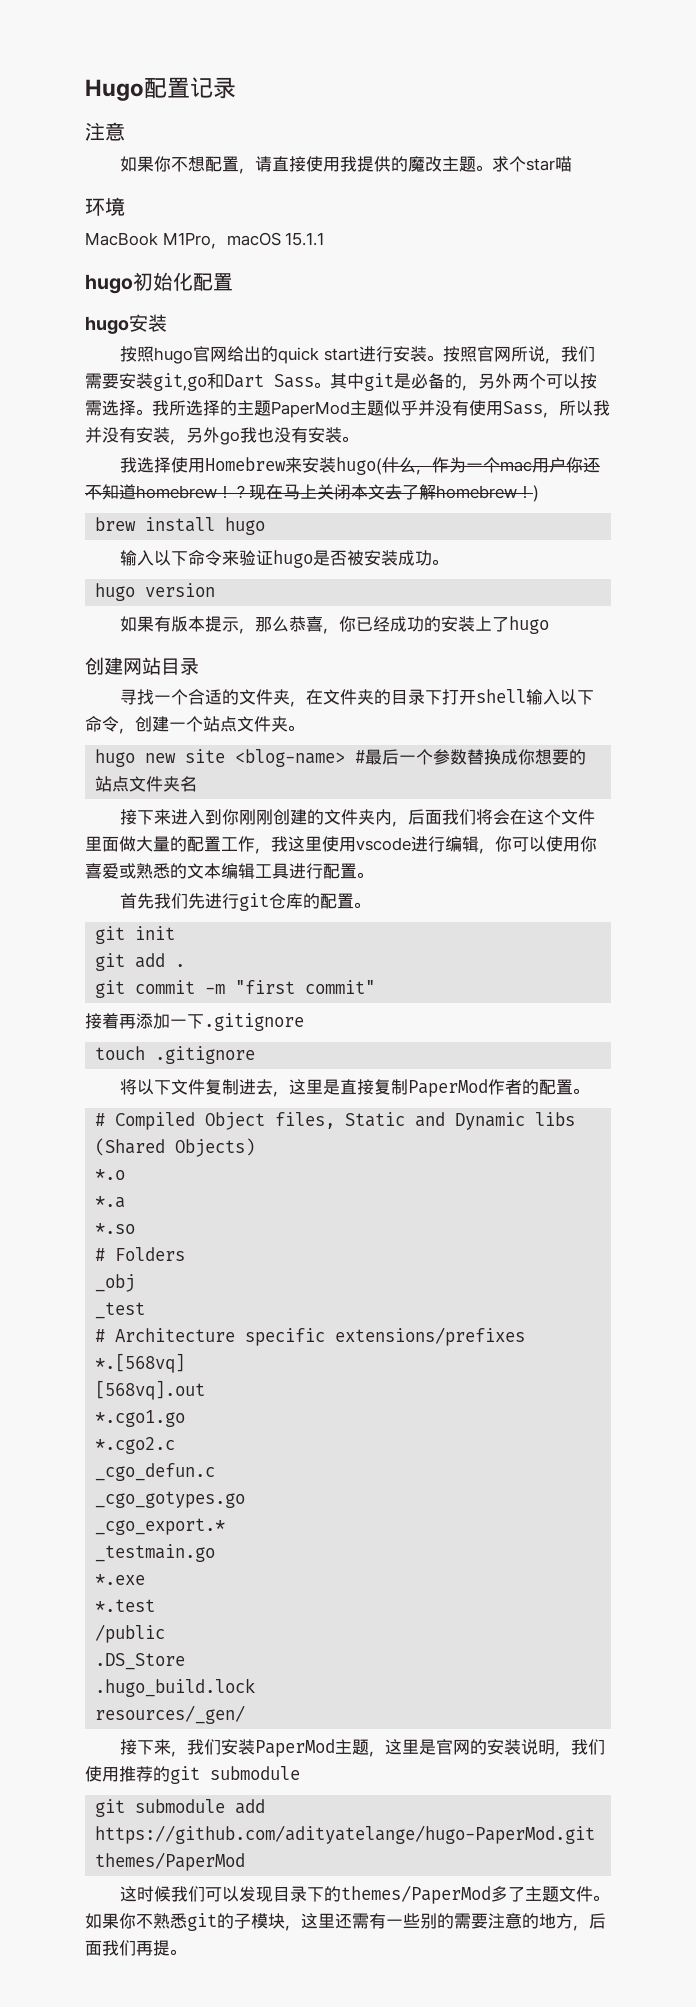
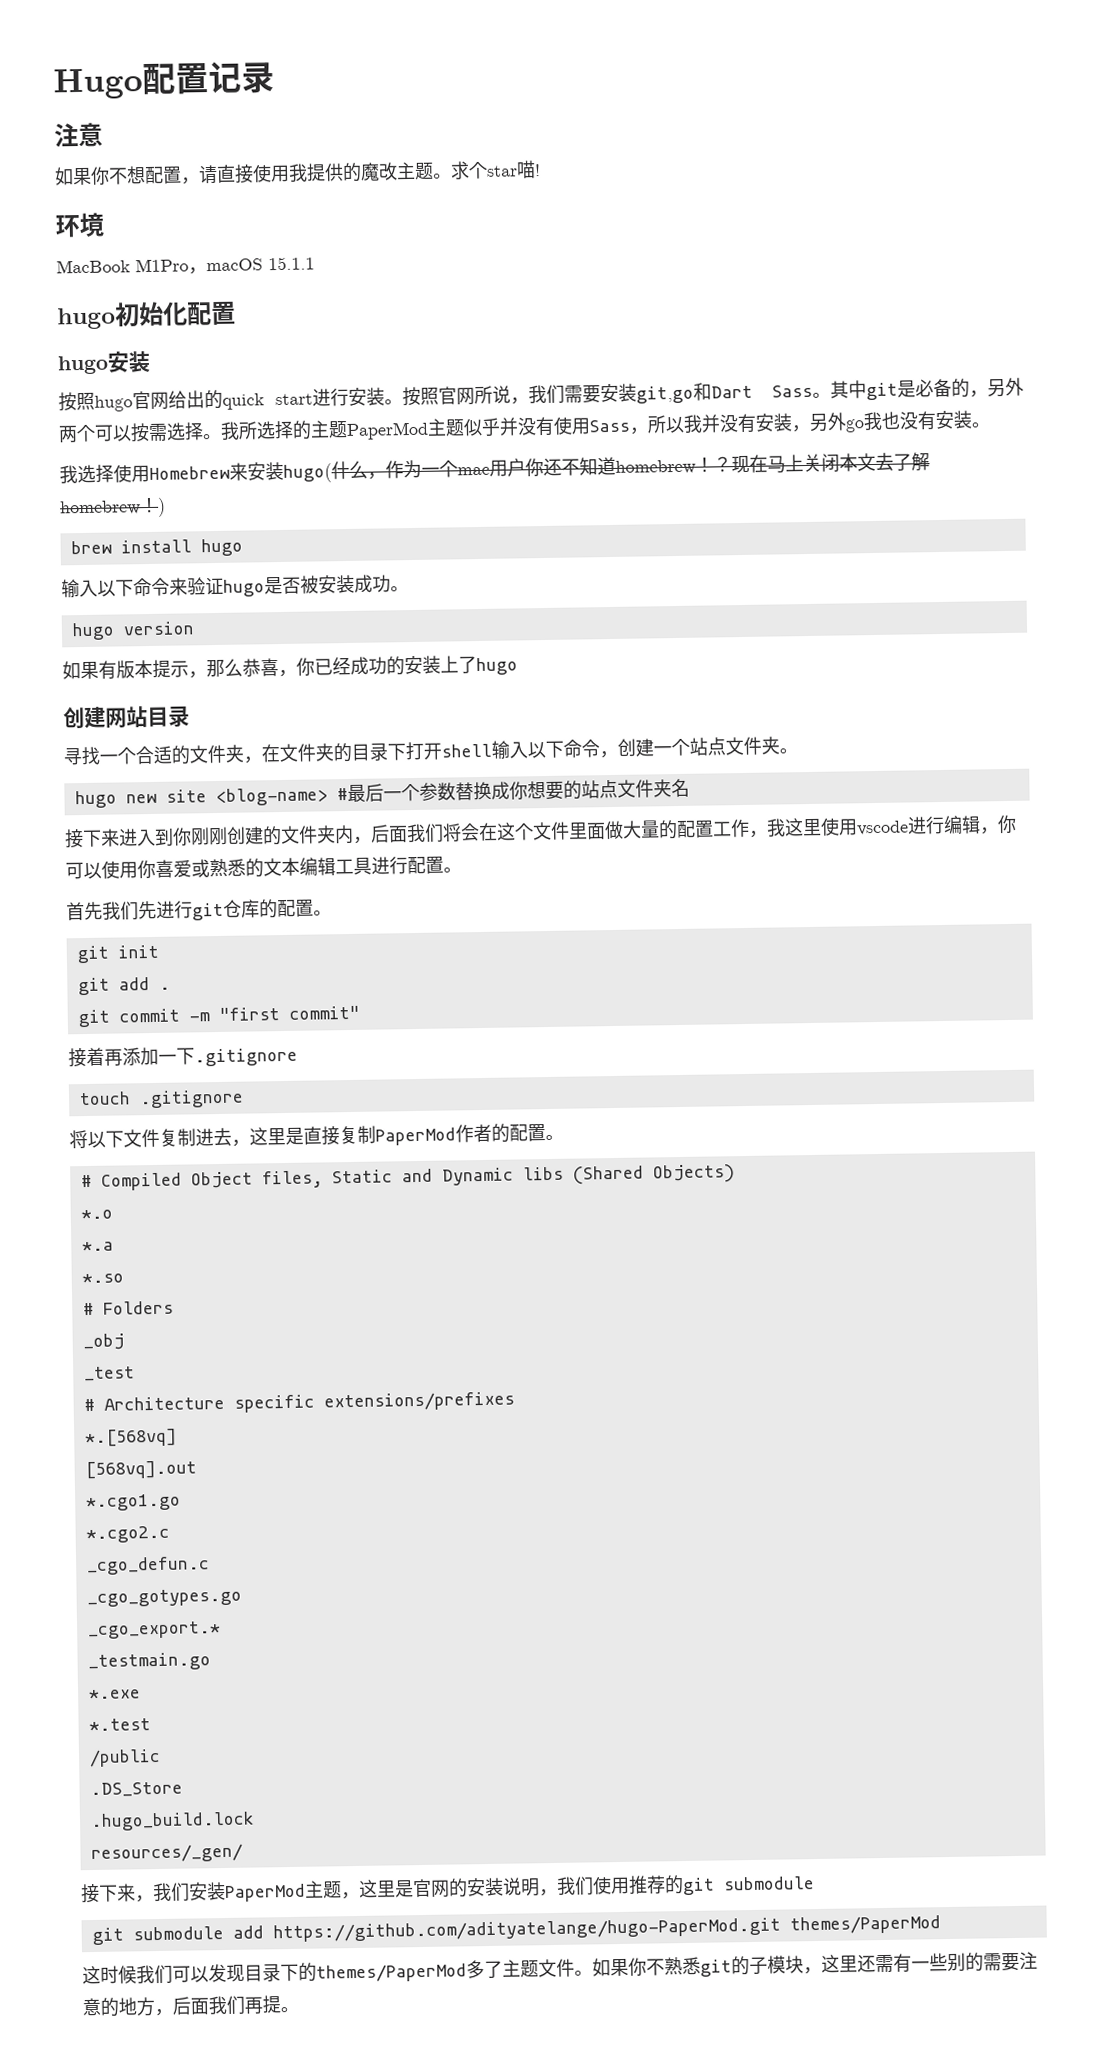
(573, 164) none -> [534,164,541,177] !

